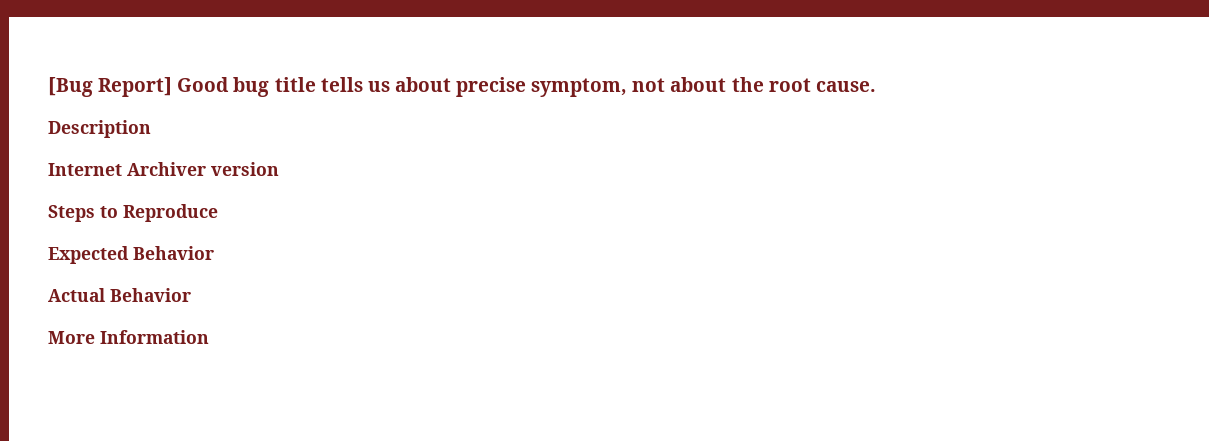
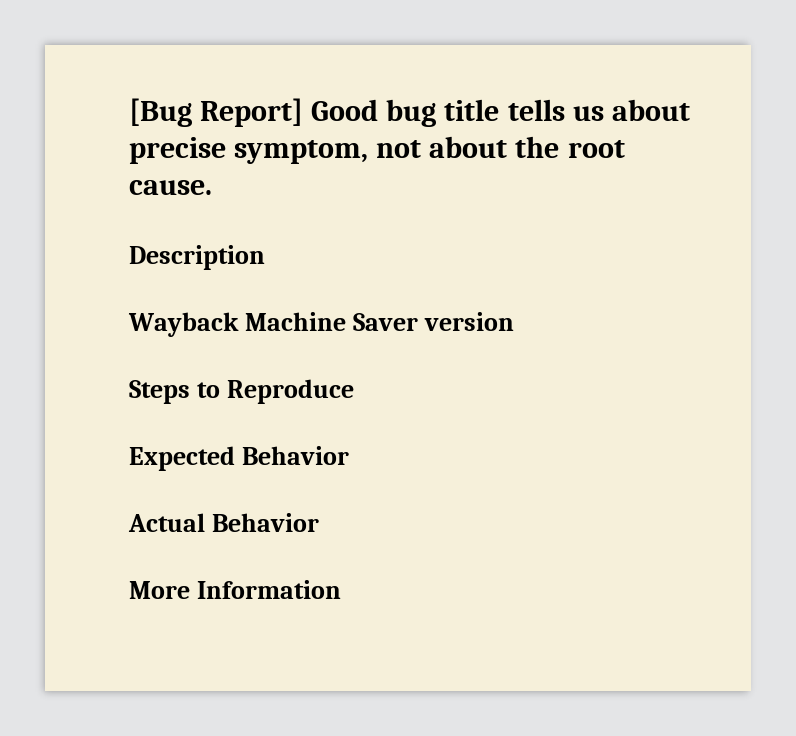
[48,162,206,176] Internet Archiver -> [128,312,418,337] Wayback Machine Saver

